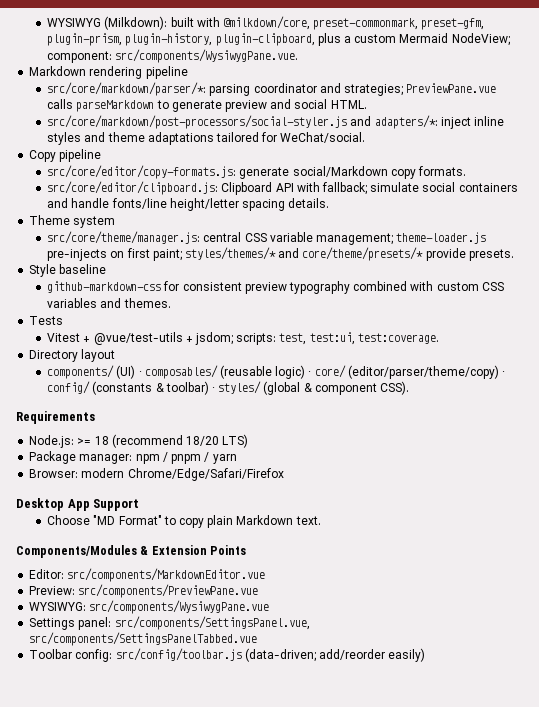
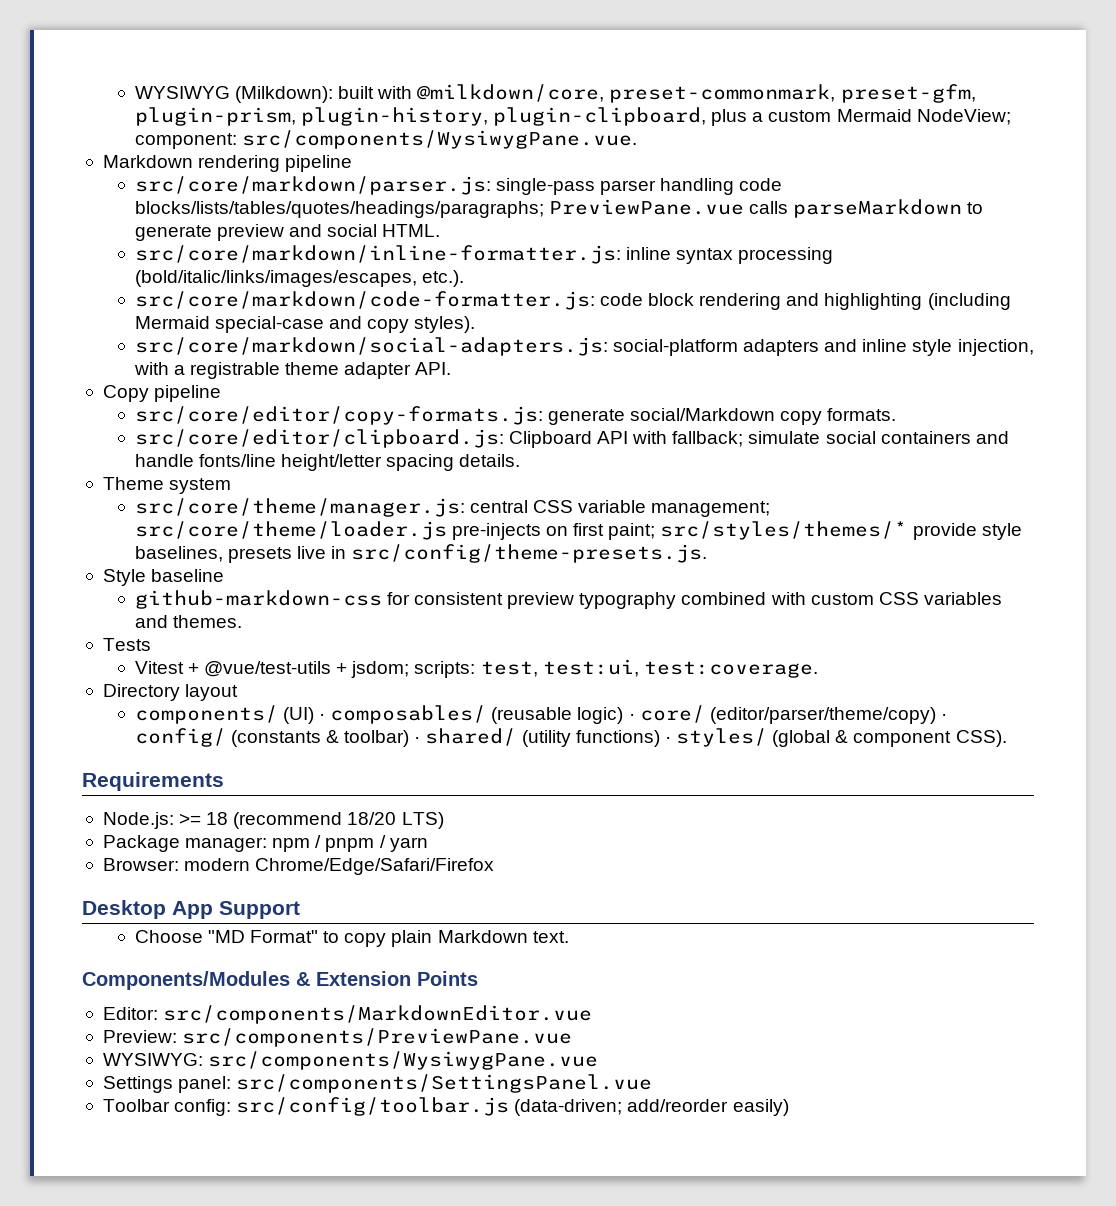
[47,82,404,96] src/core/markdown/parser/*: parsing coordinator and strategies; -> [134,176,783,195] [134,201,544,218] src/core/markdown/parser.js: single-pass parser handling code blocks/lists/tables/quotes/headings/paragraphs;
[47,115,505,129] [47,132,366,145] src/core/markdown/post-processors/social-styler.js and adapters/*: inject inline styles and theme adaptations tailored for WeChat/social. -> [134,245,834,264] [134,270,464,287] [134,291,1011,310] [134,316,476,333] [134,337,1034,356] [133,362,452,379] src/core/markdown/inline-formatter.js: inline syntax processing (bold/italic/links/images/escapes, etc.). // src/core/markdown/code-formatter.js: code block rendering and highlighting (including Mermaid special-case and copy styles). // src/core/markdown/social-adapters.js: social-platform adapters and inline style injection, with a registrable theme adapter API.
[396,232,487,244] theme-loader.js -> [134,521,447,540] src/core/theme/loader.js
[185,247,514,261] styles/themes/* and core/theme/presets/* provide presets. -> [660,521,1022,540] [134,544,708,563] src/styles/themes/* provide style baselines, presets live in src/config/theme-presets.js.
(216, 389) none -> [425,728,671,747] shared/ (utility functions) ·
[114,616,310,630] [29,632,258,646] src/components/SettingsPanel.vue, src/components/SettingsPanelTabbed.vue -> [236,1074,653,1093] src/components/SettingsPanel.vue

